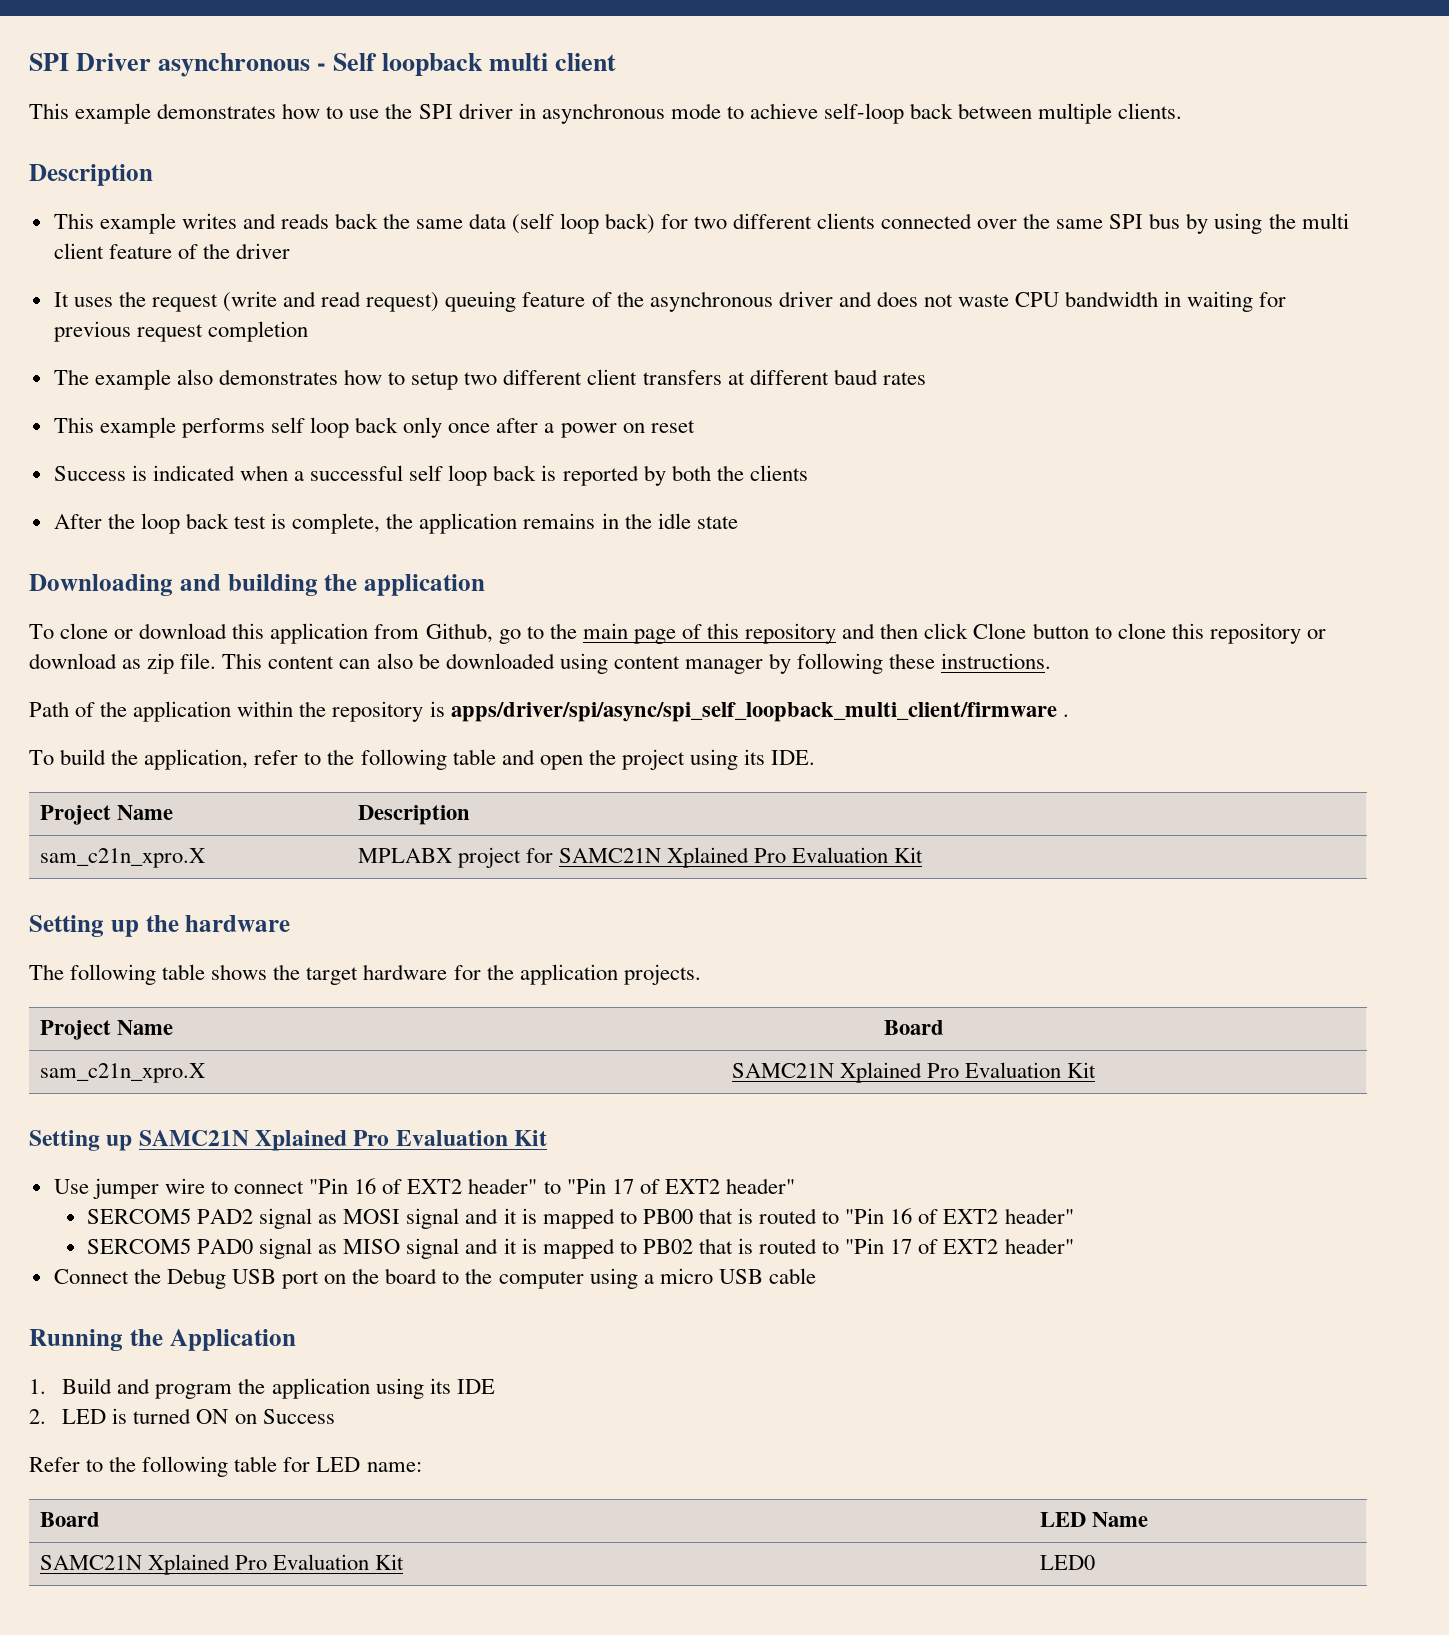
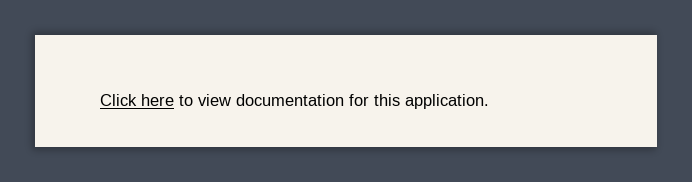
[29,53,617,77] [29,103,1183,124] [29,164,153,186] [53,213,1349,234] [53,243,291,259] [53,291,1287,312] [53,321,308,342] [53,369,926,390] [53,417,695,438] [53,465,808,486] [53,513,738,534] [29,574,485,596] [29,623,1326,644] [29,653,1052,674] [29,701,1069,722] [29,749,816,770] [39,805,173,825] [357,805,470,825] [39,848,205,868] [357,847,924,868] [29,915,291,937] [29,964,701,985] [39,1020,173,1040] [883,1020,944,1035] [39,1063,205,1083] [731,1062,1097,1083] [29,1130,548,1151] [53,1178,795,1199] [87,1208,1074,1229] [87,1238,1074,1259] [53,1268,816,1289] [29,1329,296,1351] [29,1378,495,1399] [29,1408,335,1424] [29,1456,422,1477] [39,1512,100,1527] [1039,1512,1148,1527] [39,1554,405,1575] [1039,1555,1095,1570] SPI Driver asynchronous - Self loopback multi client // This example demonstrates how to use the SPI driver in asynchronous mode to achieve self-loop back between multiple clients. // Description // This example writes and reads back the same data (self loop back) for two different clients connected over the same SPI bus by using the multi client feature of the driver // It uses the request (write and read request) queuing feature of the asynchronous driver and does not waste CPU bandwidth in waiting for previous request completion // The example also demonstrates how to setup two different client transfers at different baud rates // This example performs self loop back only once after a power on reset // Success is indicated when a successful self loop back is reported by both the clients // After the loop back test is complete, the application remains in the idle state // Downloading and building the application // To clone or download this application from Github, go to the main page of this repository and then click Clone button to clone this repository or download as zip file. This content can also be downloaded using content manager by following these instructions. // Path of the application within the repository is apps/driver/spi/async/spi_self_loopback_multi_client/firmware . // To build the application, refer to the following table and open the project using its IDE. // Project Name | Description // sam_c21n_xpro.X | MPLABX project for SAMC21N Xplained Pro Evaluation Kit // Setting up the hardware // The following table shows the target hardware for the application projects. // Project Name | Board // sam_c21n_xpro.X | SAMC21N Xplained Pro Evaluation Kit // Setting up SAMC21N Xplained Pro Evaluation Kit // Use jumper wire to connect "Pin 16 of EXT2 header" to "Pin 17 of EXT2 header" // SERCOM5 PAD2 signal as MOSI signal and it is mapped to PB00 that is routed to "Pin 16 of EXT2 header" // SERCOM5 PAD0 signal as MISO signal and it is mapped to PB02 that is routed to "Pin 17 of EXT2 header" // Connect the Debug USB port on the board to the computer using a micro USB cable // Running the Application // 1. Build and program the application using its IDE // 2. LED is turned ON on Success // Refer to the following table for LED name: // Board | LED Name // SAMC21N Xplained Pro Evaluation Kit | LED0 -> [100,94,489,109] Click here to view documentation for this application.

